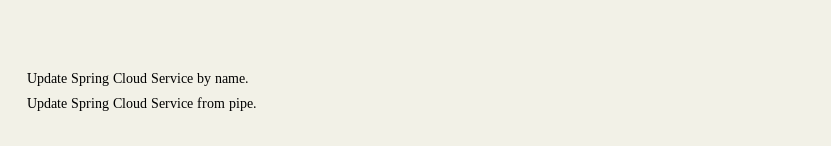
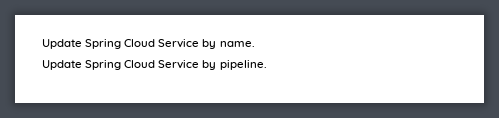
[197,97,257,111] from pipe. -> [202,60,267,70] by pipeline.

